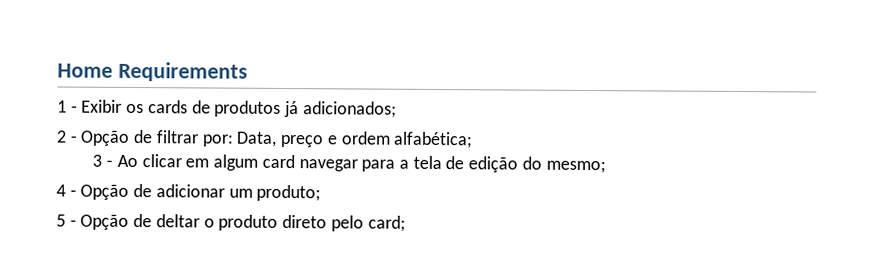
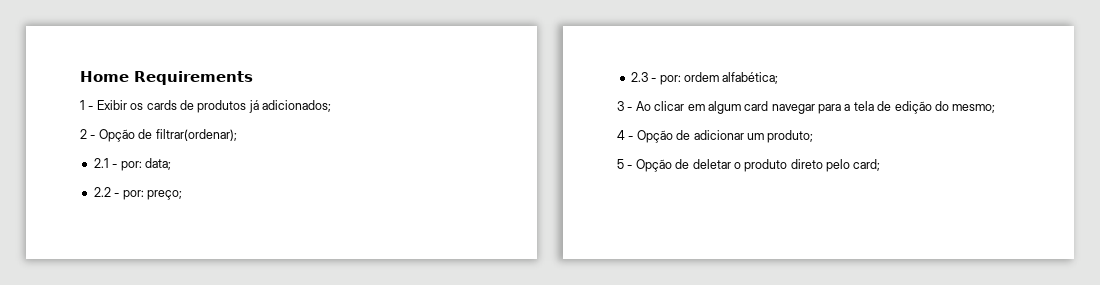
[155,130,338,148] filtrar por: Data, preço e -> [155,129,237,141] [93,158,171,171] [93,187,182,200] [630,72,681,85] filtrar(ordenar); // 2.1 - por: data; // 2.2 - por: preço; // 2.3 - por:
[155,214,200,228] deltar -> [692,159,731,169] deletar

